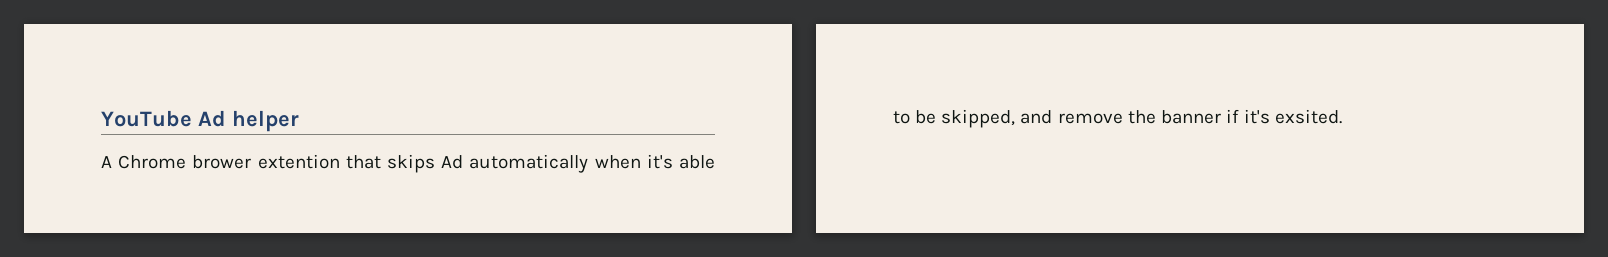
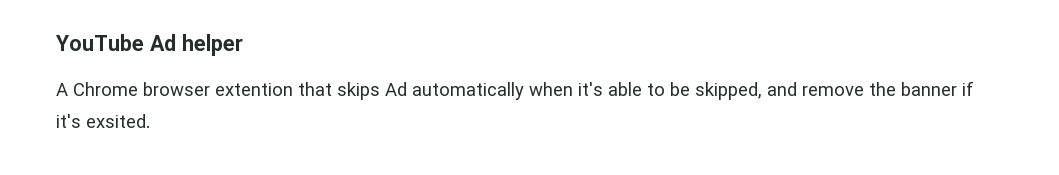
[192,155,252,169] brower -> [143,82,210,96] browser

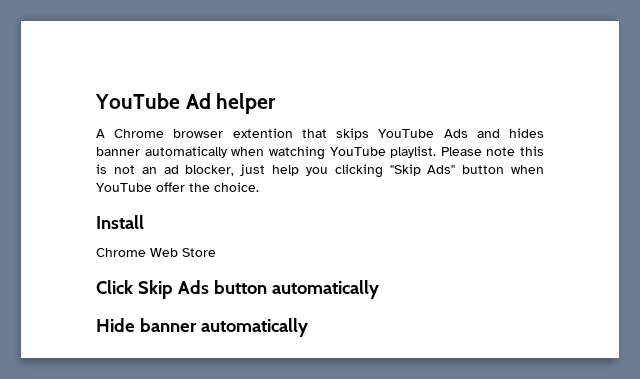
[385,81,974,100] [56,114,150,128] Ad automatically when it's able to be skipped, and remove the banner if it's exsited. -> [378,128,544,138] [96,146,544,160] [96,164,544,178] [96,182,259,192] [96,215,144,229] [96,248,216,257] [96,280,379,299] [96,318,308,337] YouTube Ads and hides banner automatically when watching YouTube playlist. Please note this is not an ad blocker, just help you clicking "Skip Ads" button when YouTube offer the choice. // Install // Chrome Web Store // Click Skip Ads button automatically // Hide banner automatically

